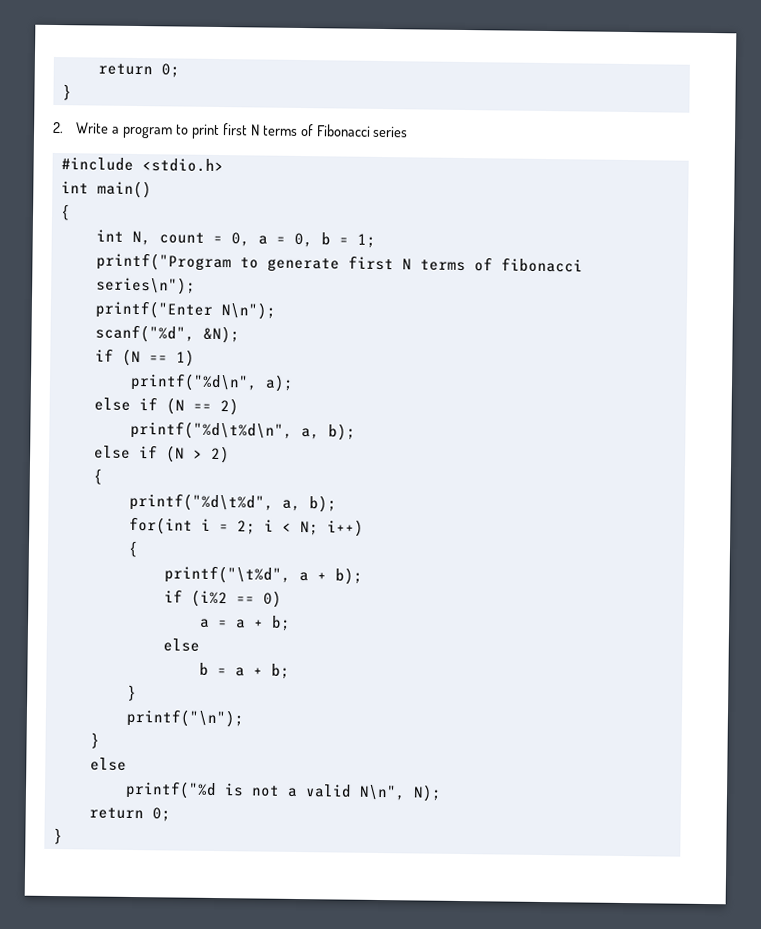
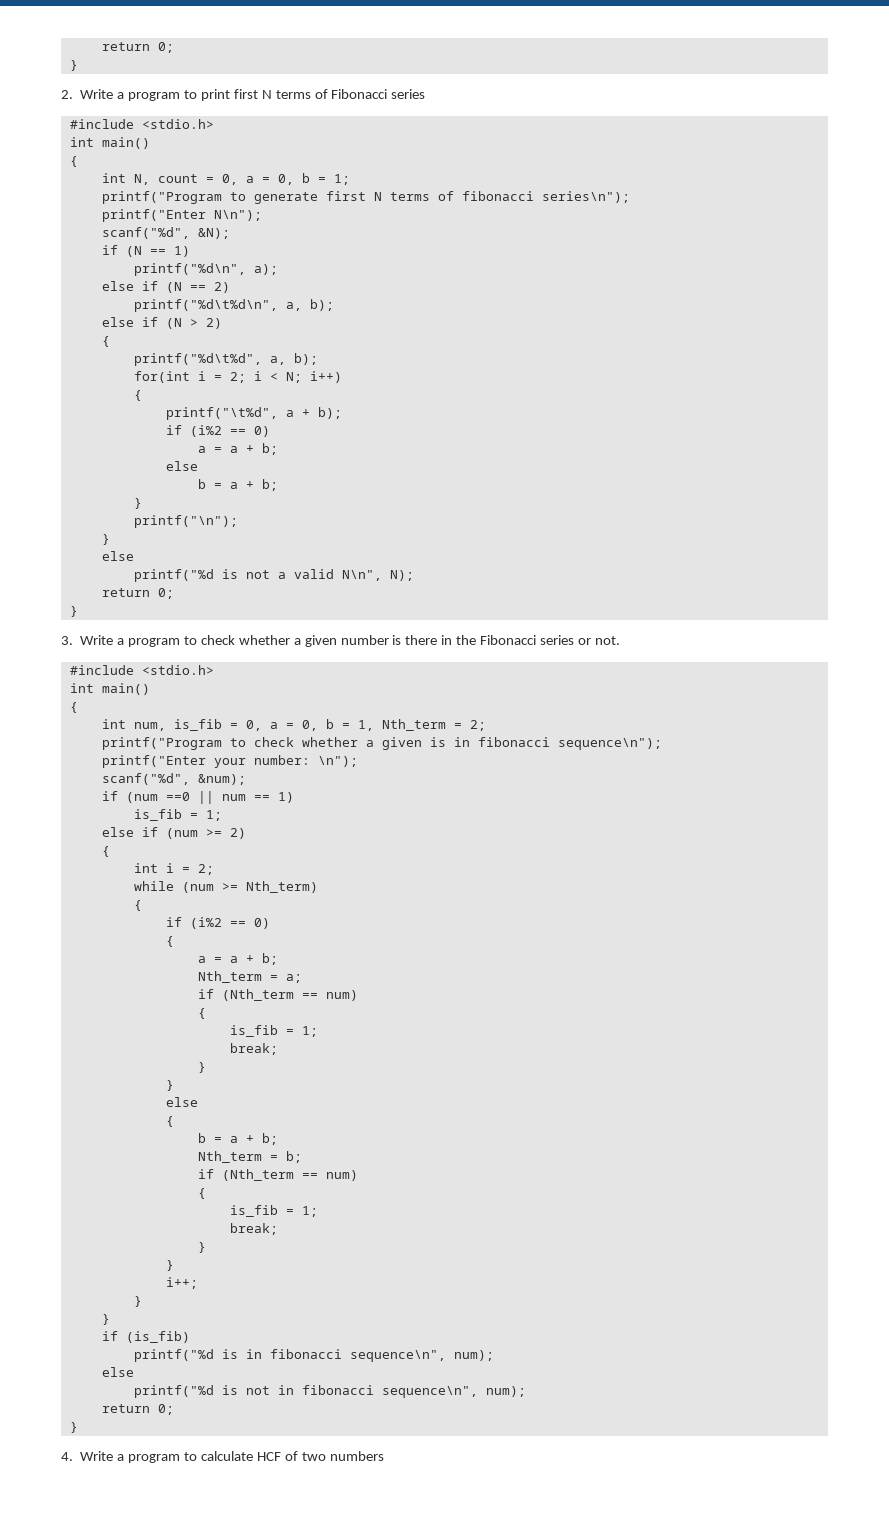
(63, 836) none -> [61,635,620,647] [69,665,214,675] [69,683,150,695] [69,702,78,713] [101,719,486,731] [101,737,662,750] [101,755,358,768] [101,773,246,785] [101,791,294,804] [133,809,222,821] [101,827,246,839] [101,846,110,857] [133,863,214,875] [133,881,318,893] [133,900,142,911] [165,917,270,929] [165,936,174,947] [197,953,278,965] [197,971,302,983] [197,989,358,1001] [197,1008,206,1019] [229,1025,318,1037] [229,1043,278,1055] [197,1062,206,1073] [165,1080,174,1091] [165,1097,198,1107] [165,1116,174,1127] [197,1133,278,1145] [197,1151,302,1163] [197,1169,358,1181] [197,1188,206,1199] [229,1205,318,1217] [229,1223,278,1235] [197,1242,206,1253] [165,1260,174,1271] [165,1277,198,1289] [133,1296,142,1307] [101,1314,110,1325] [101,1331,190,1343] [133,1349,494,1362] [101,1367,134,1377] [133,1385,526,1398] [101,1404,174,1415] [69,1422,78,1433] [61,1451,384,1463] // 3. Write a program to check whether a given number is there in the Fibonacci series or not. // #include <stdio.h> // int main() // { // int num, is_fib = 0, a = 0, b = 1, Nth_term = 2; // printf("Program to check whether a given is in fibonacci sequence\n"); // printf("Enter your number: \n"); // scanf("%d", &num); // if (num ==0 || num == 1) // is_fib = 1; // else if (num >= 2) // { // int i = 2; // while (num >= Nth_term) // { // if (i%2 == 0) // { // a = a + b; // Nth_term = a; // if (Nth_term == num) // { // is_fib = 1; // break; // } // } // else // { // b = a + b; // Nth_term = b; // if (Nth_term == num) // { // is_fib = 1; // break; // } // } // i++; // } // } // if (is_fib) // printf("%d is in fibonacci sequence\n", num); // else // printf("%d is not in fibonacci sequence\n", num); // return 0; // } // 4. Write a program to calculate HCF of two numbers

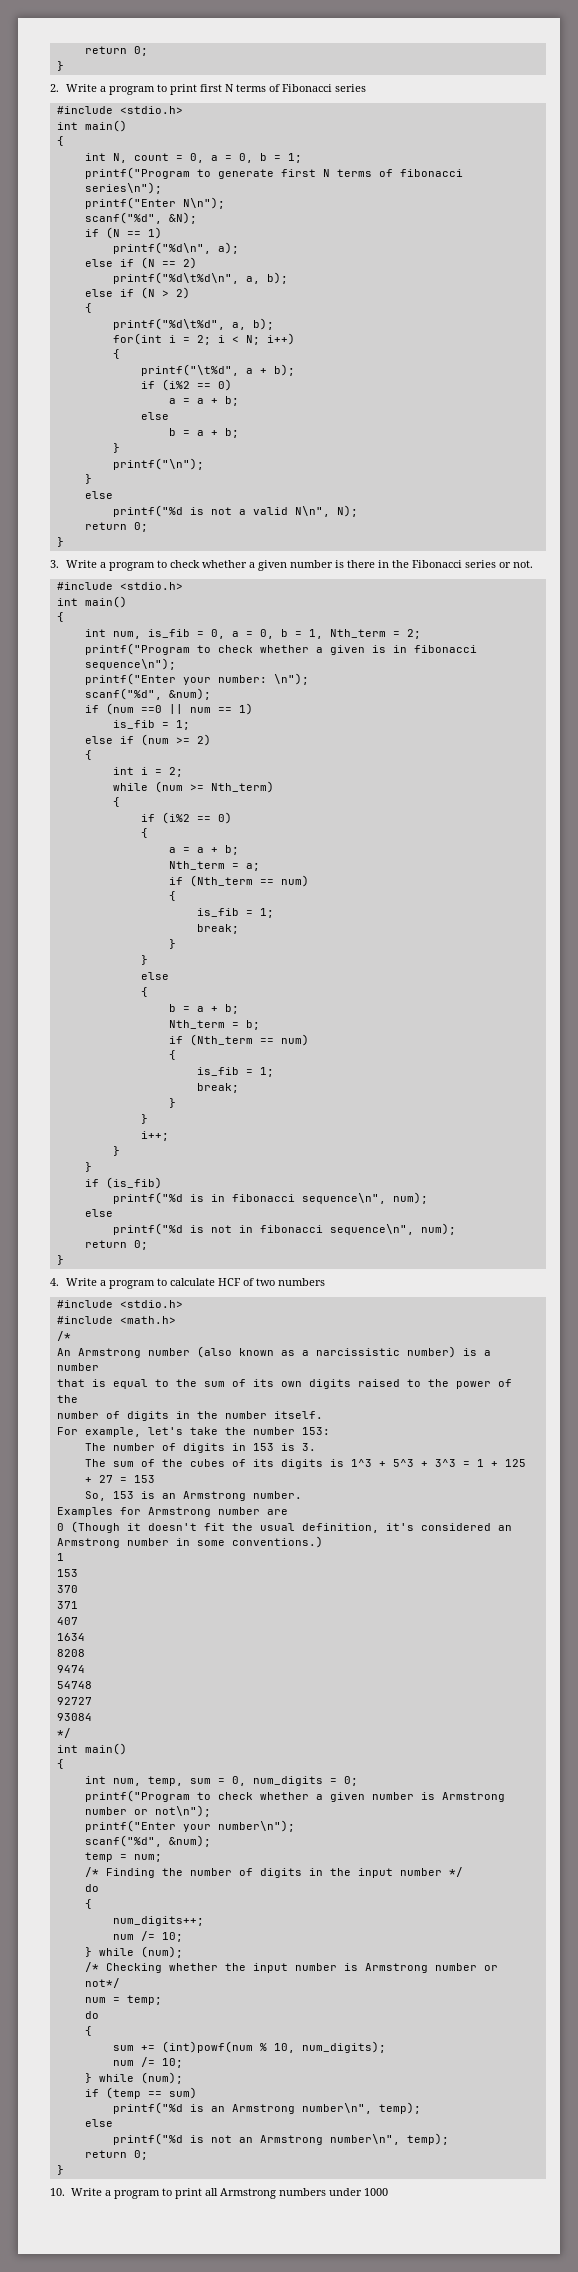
(384, 1456) none -> [56,1300,183,1308] [56,1316,176,1324] [56,1331,71,1341] [56,1346,491,1358] [56,1363,99,1371] [56,1379,512,1389] [56,1395,78,1403] [56,1411,323,1421] [56,1427,330,1437] [84,1443,316,1453] [84,1459,526,1469] [84,1475,155,1483] [84,1491,302,1501] [56,1507,288,1517] [56,1521,512,1533] [56,1536,323,1548] [56,1553,64,1561] [56,1569,78,1577] [56,1585,78,1593] [56,1601,78,1609] [56,1617,78,1625] [56,1633,85,1641] [56,1649,85,1657] [56,1665,85,1673] [56,1681,92,1689] [56,1697,92,1705] [56,1713,92,1721] [56,1728,71,1738] [56,1743,127,1755] [56,1759,64,1769] [84,1776,358,1786] [84,1790,505,1802] [84,1805,211,1817] [84,1820,295,1832] [84,1835,211,1847] [84,1852,162,1862] [84,1867,463,1878] [84,1884,99,1892] [84,1899,92,1909] [112,1916,204,1926] [112,1931,183,1942] [84,1946,183,1958] [84,1962,498,1973] [84,1978,120,1988] [84,1995,162,2005] [84,2011,99,2019] [84,2026,92,2036] [112,2041,386,2053] [112,2057,183,2068] [84,2072,183,2084] [84,2087,197,2099] [112,2102,421,2114] [84,2119,113,2127] [112,2133,449,2145] [84,2150,148,2160] [56,2165,64,2175] [50,2188,388,2199] // #include <stdio.h> // #include <math.h> // /* // An Armstrong number (also known as a narcissistic number) is a number // that is equal to the sum of its own digits raised to the power of the // number of digits in the number itself. // For example, let's take the number 153: // The number of digits in 153 is 3. // The sum of the cubes of its digits is 1^3 + 5^3 + 3^3 = 1 + 125 + 27 = 153 // So, 153 is an Armstrong number. // Examples for Armstrong number are // 0 (Though it doesn't fit the usual definition, it's considered an Armstrong number in some conventions.) // 1 // 153 // 370 // 371 // 407 // 1634 // 8208 // 9474 // 54748 // 92727 // 93084 // */ // int main() // { // int num, temp, sum = 0, num_digits = 0; // printf("Program to check whether a given number is Armstrong number or not\n"); // printf("Enter your number\n"); // scanf("%d", &num); // temp = num; // /* Finding the number of digits in the input number */ // do // { // num_digits++; // num /= 10; // } while (num); // /* Checking whether the input number is Armstrong number or not*/ // num = temp; // do // { // sum += (int)powf(num % 10, num_digits); // num /= 10; // } while (num); // if (temp == sum) // printf("%d is an Armstrong number\n", temp); // else // printf("%d is not an Armstrong number\n", temp); // return 0; // } // 10. Write a program to print all Armstrong numbers under 1000

